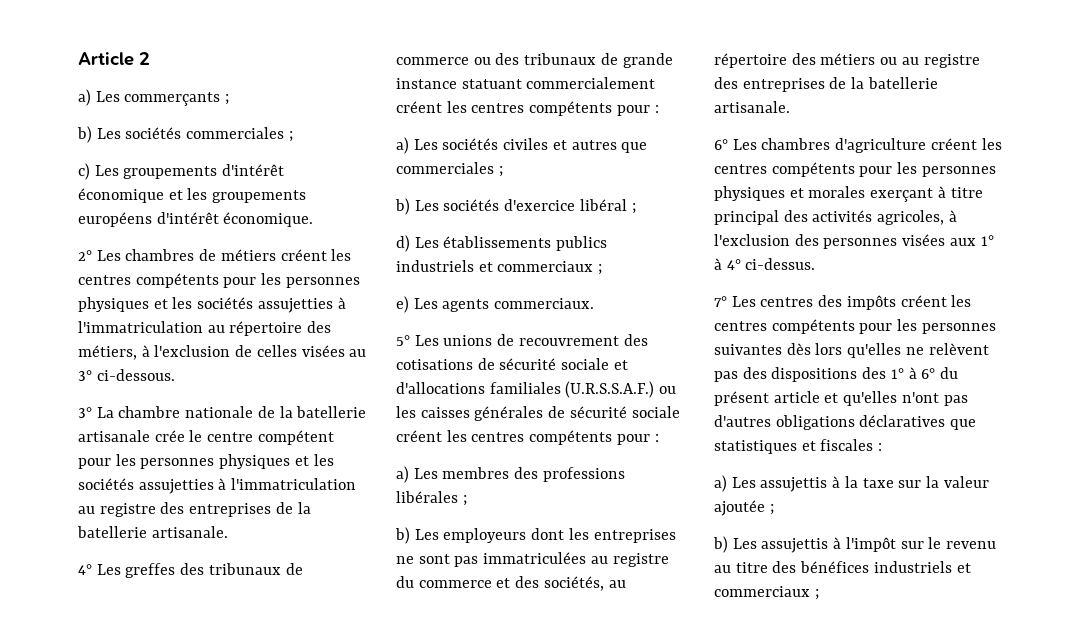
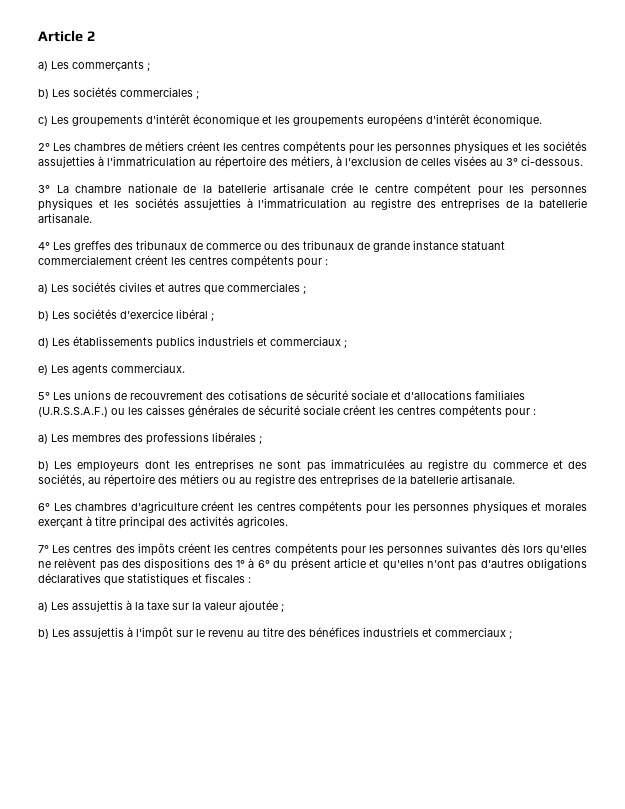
[877,210,957,225] [714,234,994,249] [714,258,816,270] agricoles, à l'exclusion des personnes visées aux 1° à 4° ci-dessus. -> [237,516,288,528] agricoles.

